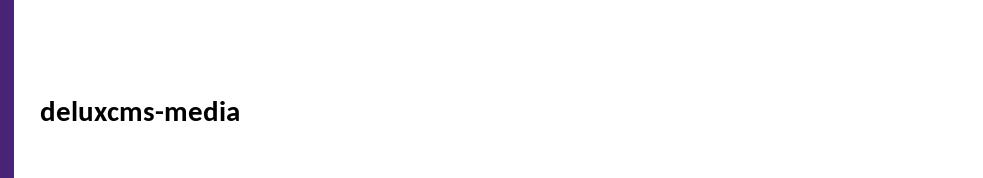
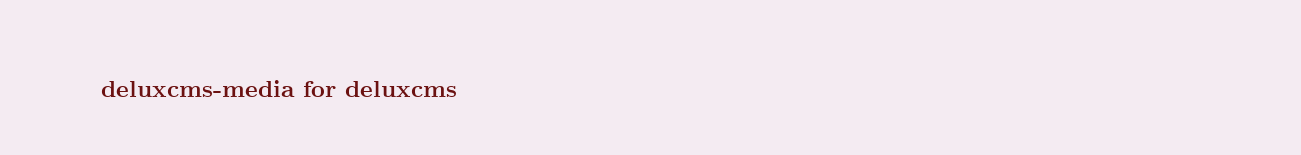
(240, 111) none -> [303,81,457,97] for deluxcms

